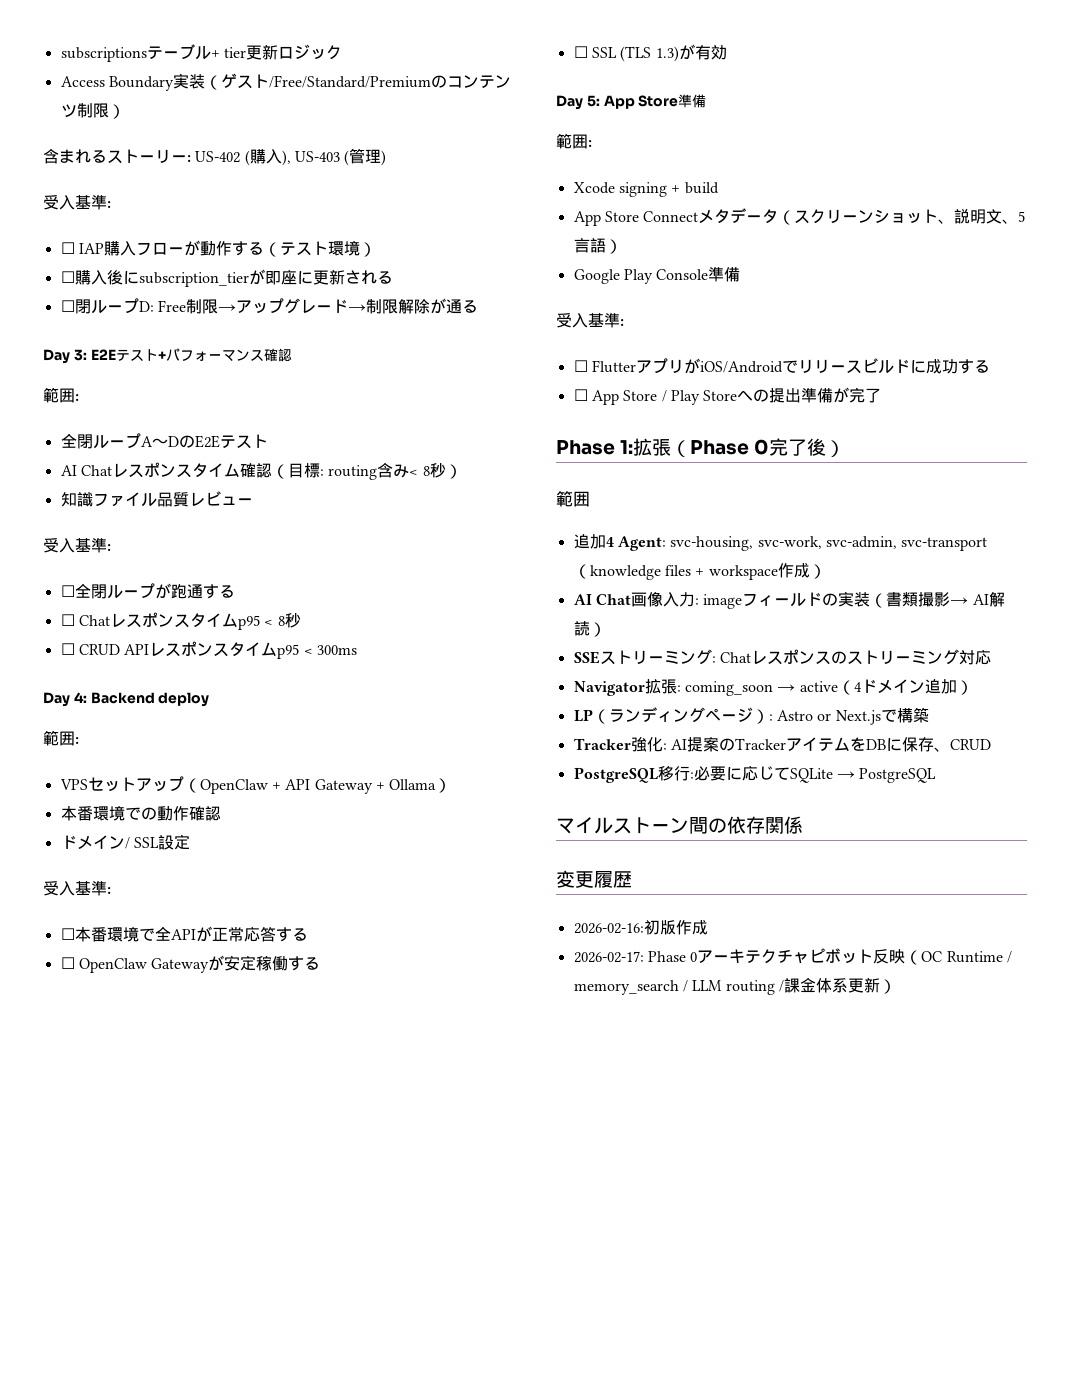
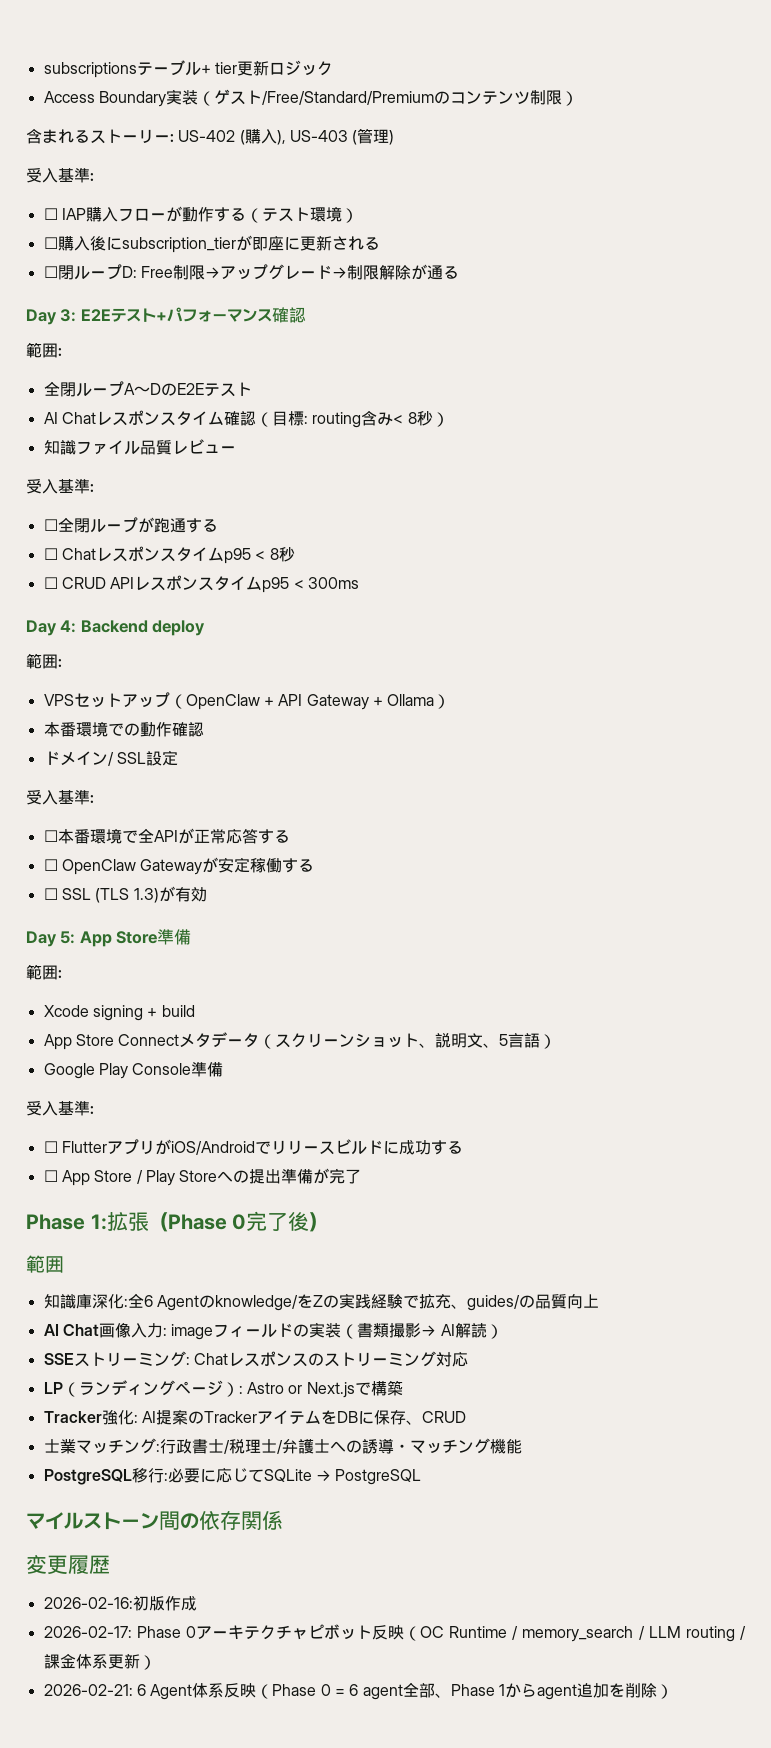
[573,534,988,551] [573,563,826,580] 追加4 Agent: svc-housing, svc-work, svc-admin, svc-transport（knowledge files + workspace作成） -> [43,1293,599,1311] 知識庫深化:全6 Agentのknowledge/をZの実践経験で拡充、guides/の品質向上
[573,679,973,696] // Navigator拡張: coming_soon → active（4ドメイン追加） -> (468, 1359) none
(991, 744) none -> [43,1438,522,1454] // 士業マッチング:行政書士/税理士/弁護士への誘導・マッチング機能
(896, 986) none -> [43,1682,673,1700] // 2026-02-21: 6 Agent体系反映（Phase 0 = 6 agent全部、Phase 1からagent追加を削除）

